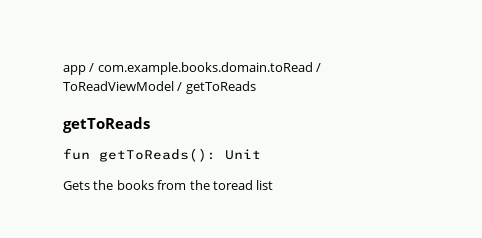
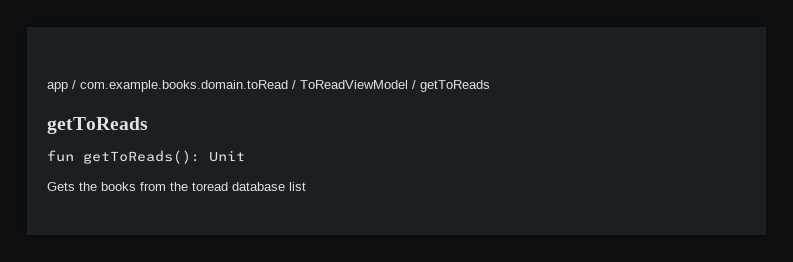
(253, 185) none -> [232,182,285,191] database

